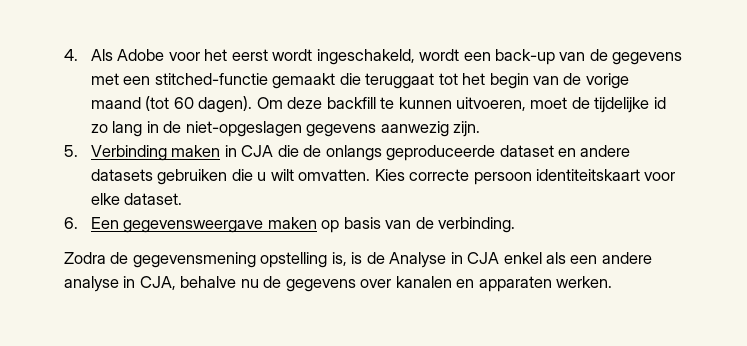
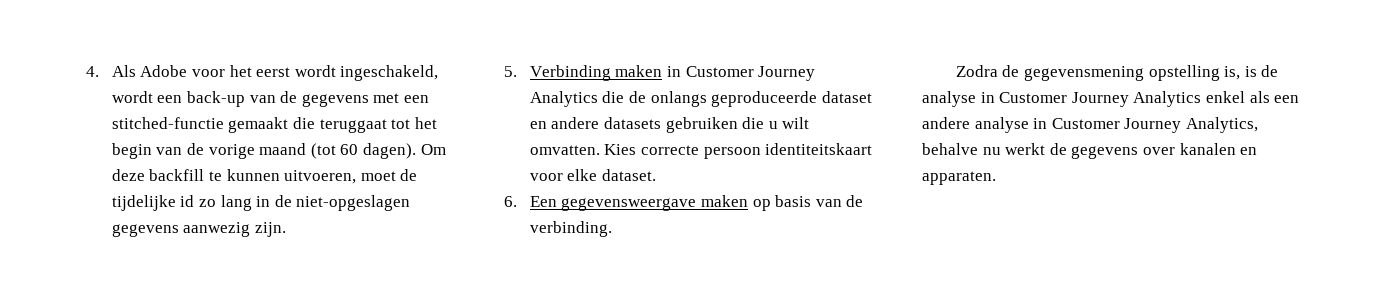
[241,145,274,157] CJA -> [685,66,816,81] [529,91,598,107] Customer Journey Analytics
[389,252,500,268] Analyse in CJA -> [922,91,1202,107] analyse in Customer Journey Analytics
[139,276,176,290] CJA, -> [1051,117,1258,133] Customer Journey Analytics,
(259, 283) none -> [1005,143,1046,155] werkt
[478,276,613,292] apparaten werken. -> [922,171,996,185] apparaten.

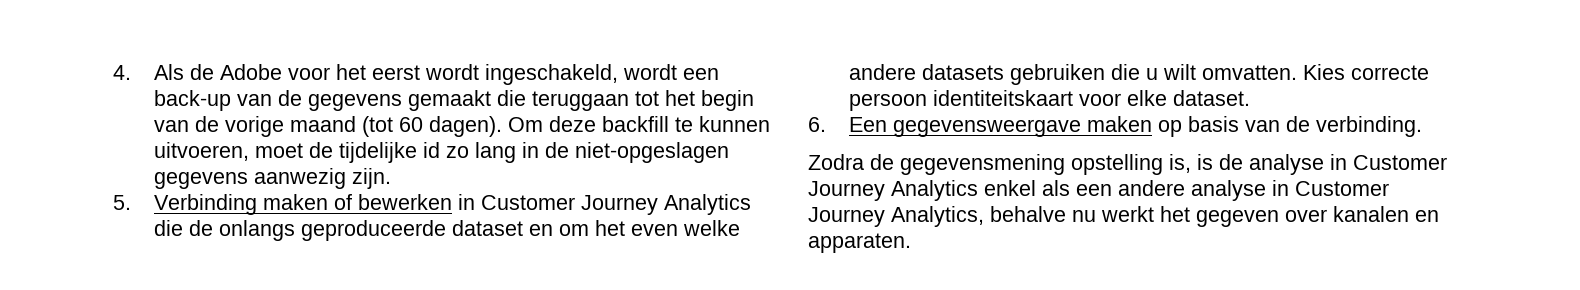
(136, 71) none -> [189,64,214,80] de
[373,93,429,103] [111,117,224,129] met een stitched-functie -> (402, 102) none
[319,119,387,133] teruggaat -> [531,91,629,111] teruggaan
(663, 71) none -> [333,194,452,210] of bewerken
(547, 125) none -> [558,220,740,236] om het even welke
[1049,143,1139,159] de gegevens -> [1160,206,1279,227] het gegeven

